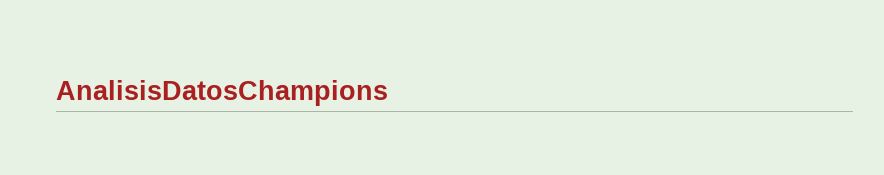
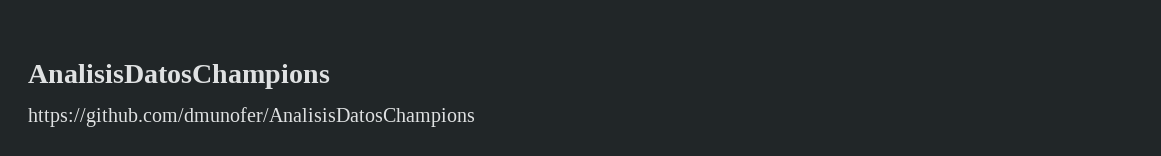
(388, 93) none -> [28,107,475,127] // https://github.com/dmunofer/AnalisisDatosChampions

